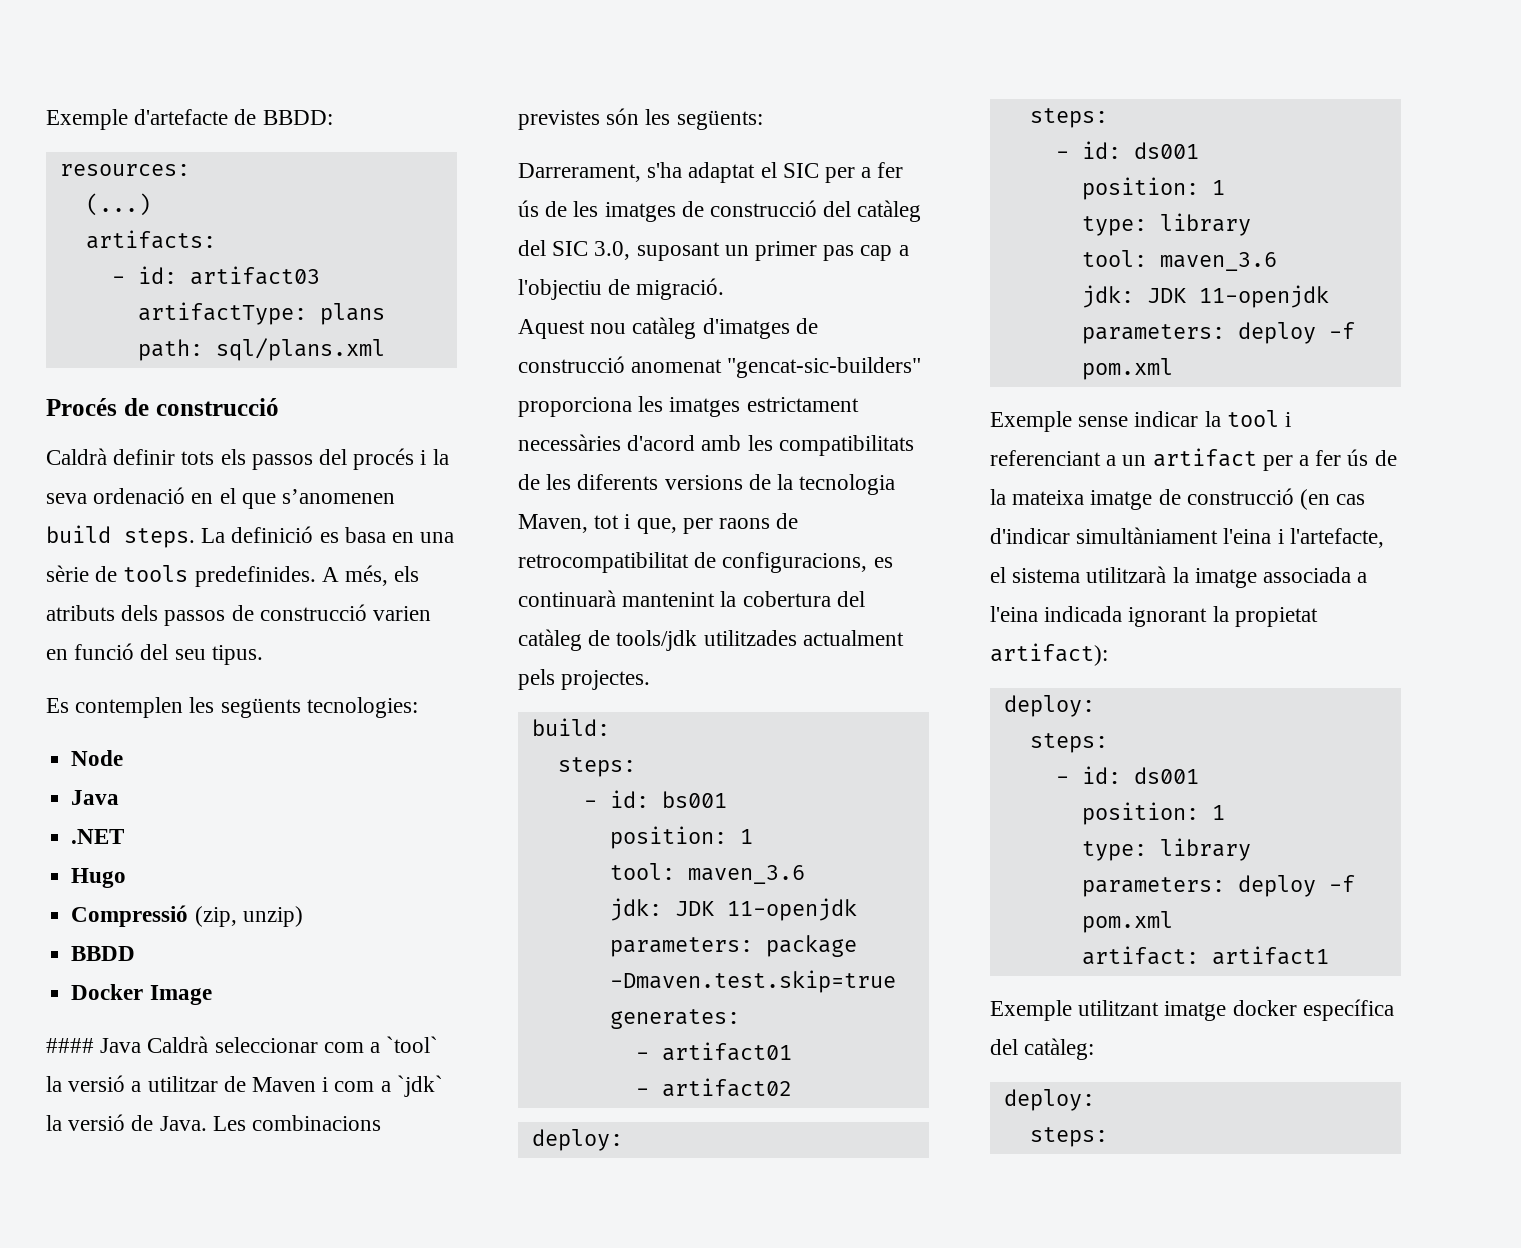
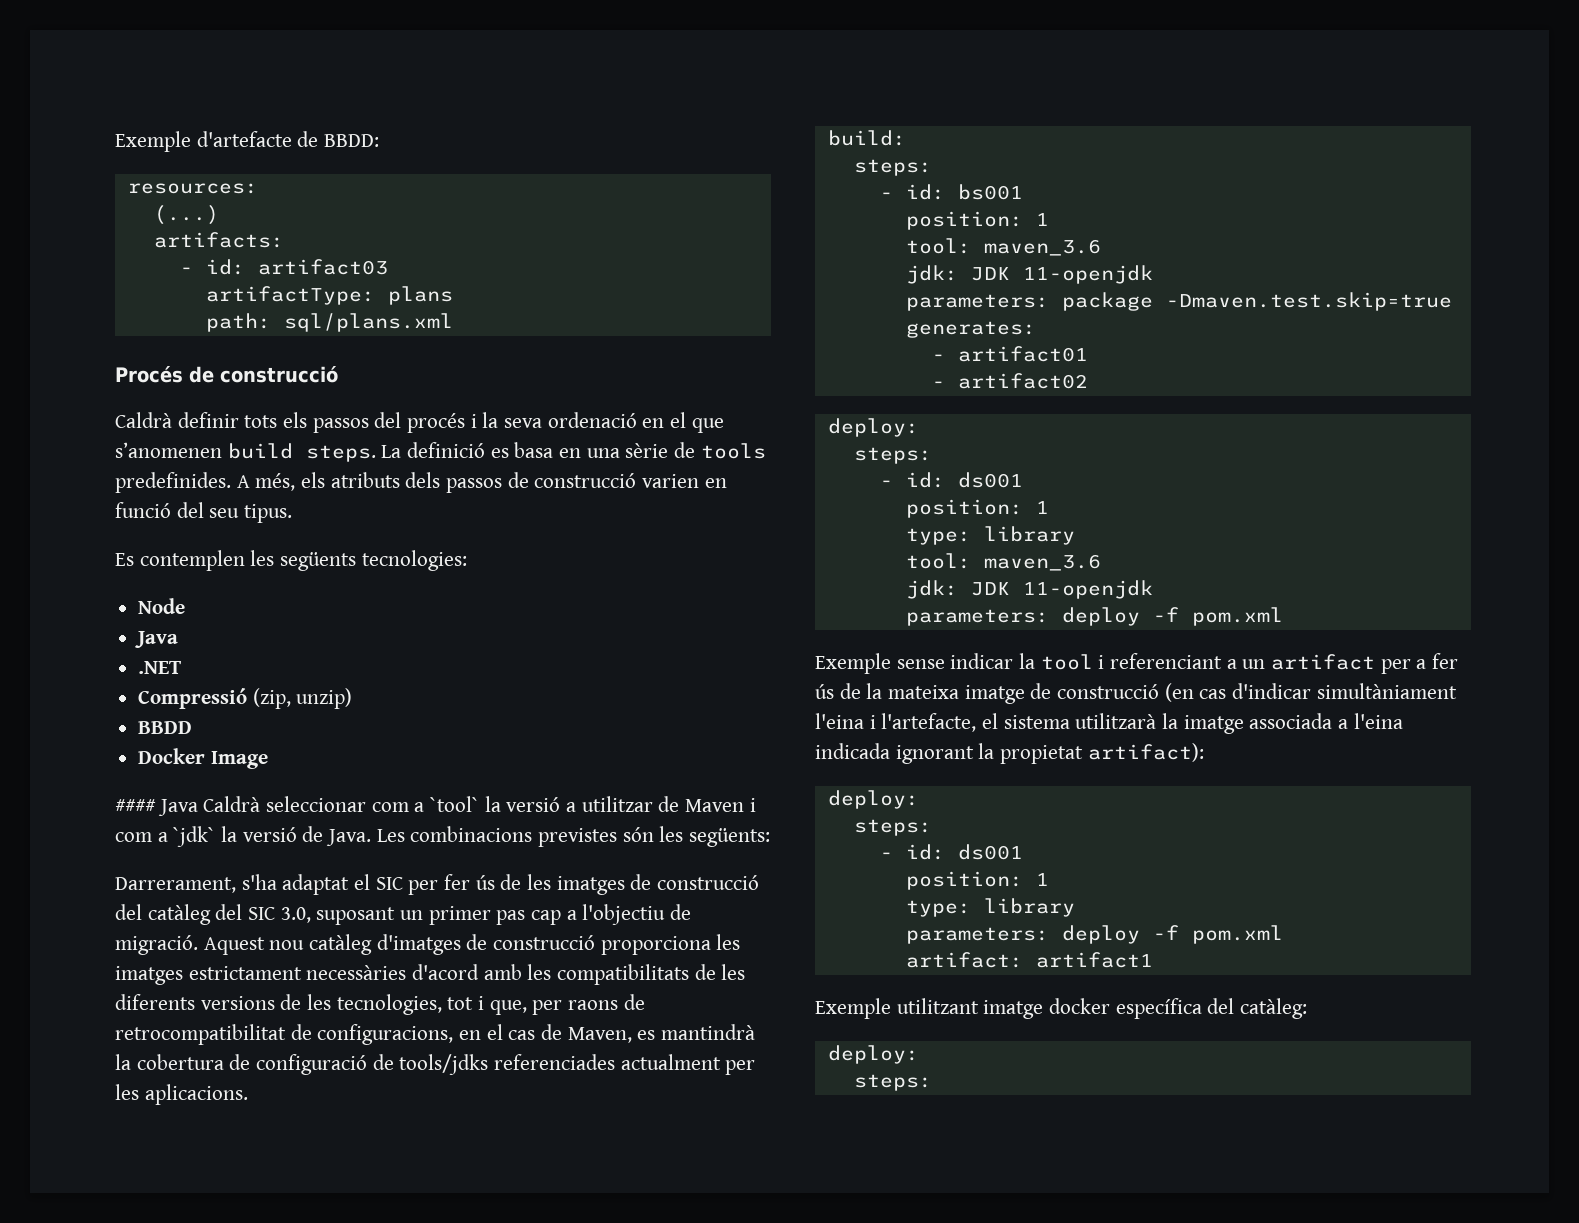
[71,868,127,888] // Hugo -> (183, 667) none
[861,167,872,178] a -> (439, 887) none
(725, 289) // -> (198, 945) none
[631,357,922,378] anomenat "gencat-sic-builders" -> (596, 942) none
[777,474,896,495] [518,514,588,533] la tecnologia Maven, -> [307,994,442,1015] les tecnologies,
[873,557,893,568] [518,590,865,607] [518,629,904,651] [518,669,651,690] es continuarà mantenint la cobertura del catàleg de tools/jdk utilitzades actualment pels projectes. -> [459,1024,756,1043] [115,1054,756,1075] [115,1084,248,1105] en el cas de Maven, es mantindrà la cobertura de configuració de tools/jdks referenciades actualment per les aplicacions.

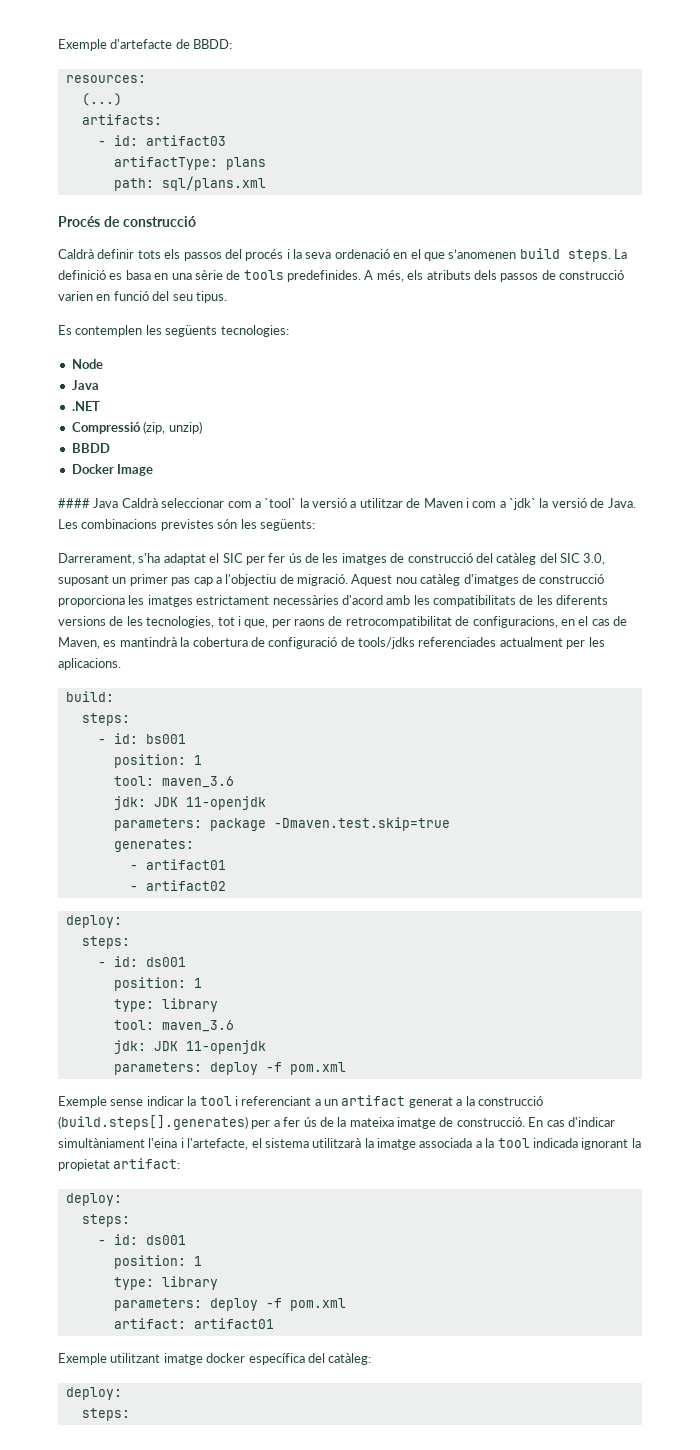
(1376, 662) none -> [408,1096,543,1108] [58,1115,248,1130] generat a la construcció (build.steps[].generates)
[1057,683,1194,702] construcció (en -> [456,1117,544,1127] construcció. En
[1353,713,1403,729] l'eina -> [485,1138,530,1148] la tool
[1087,743,1204,762] artifact): -> [113,1158,181,1169] artifact:
[1035,952,1153,968] artifact1 -> [193,1318,274,1329] artifact01

